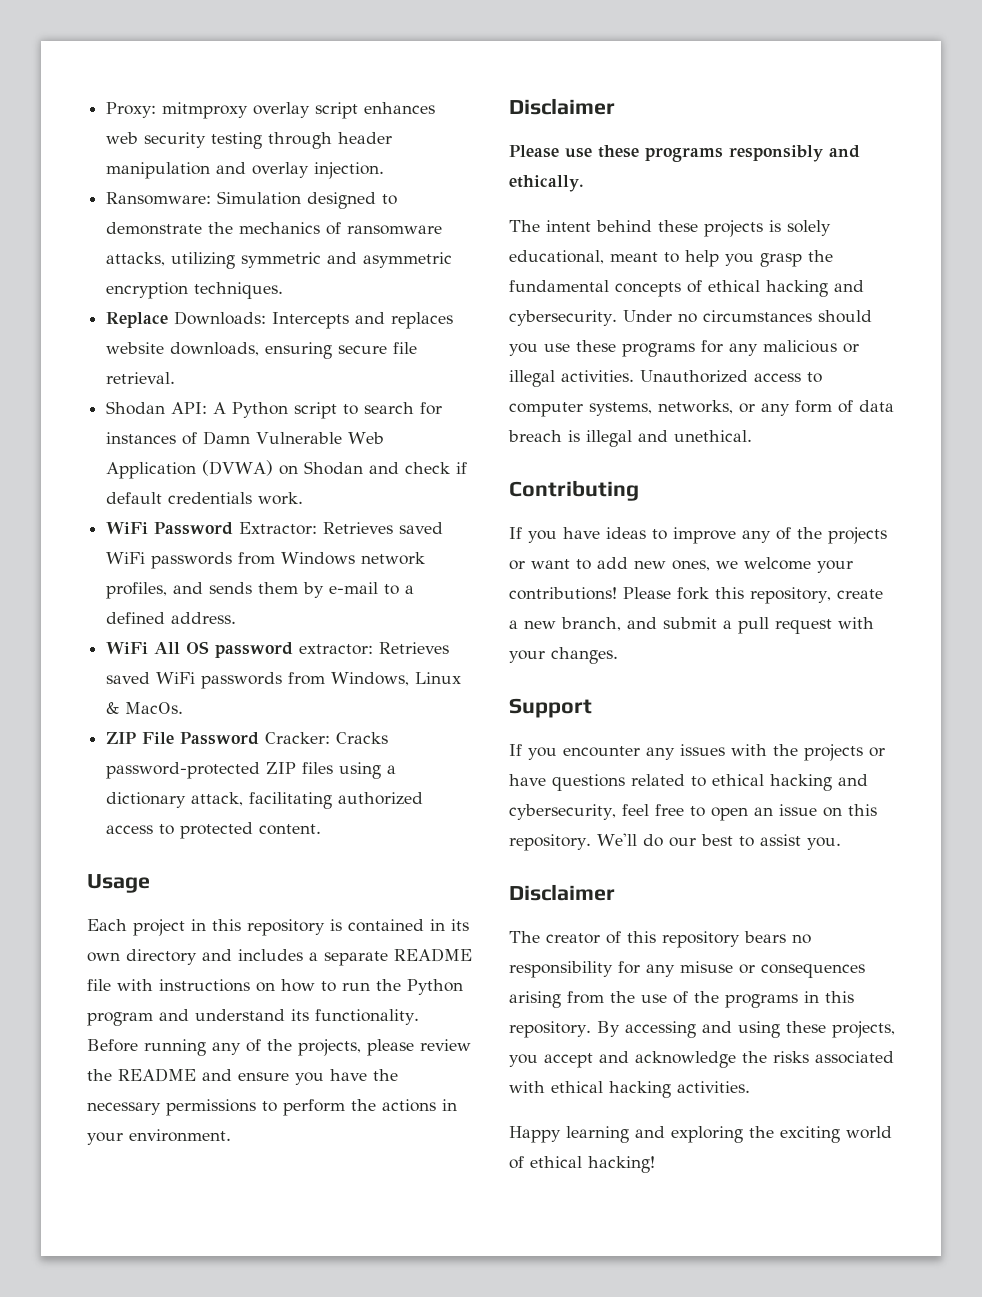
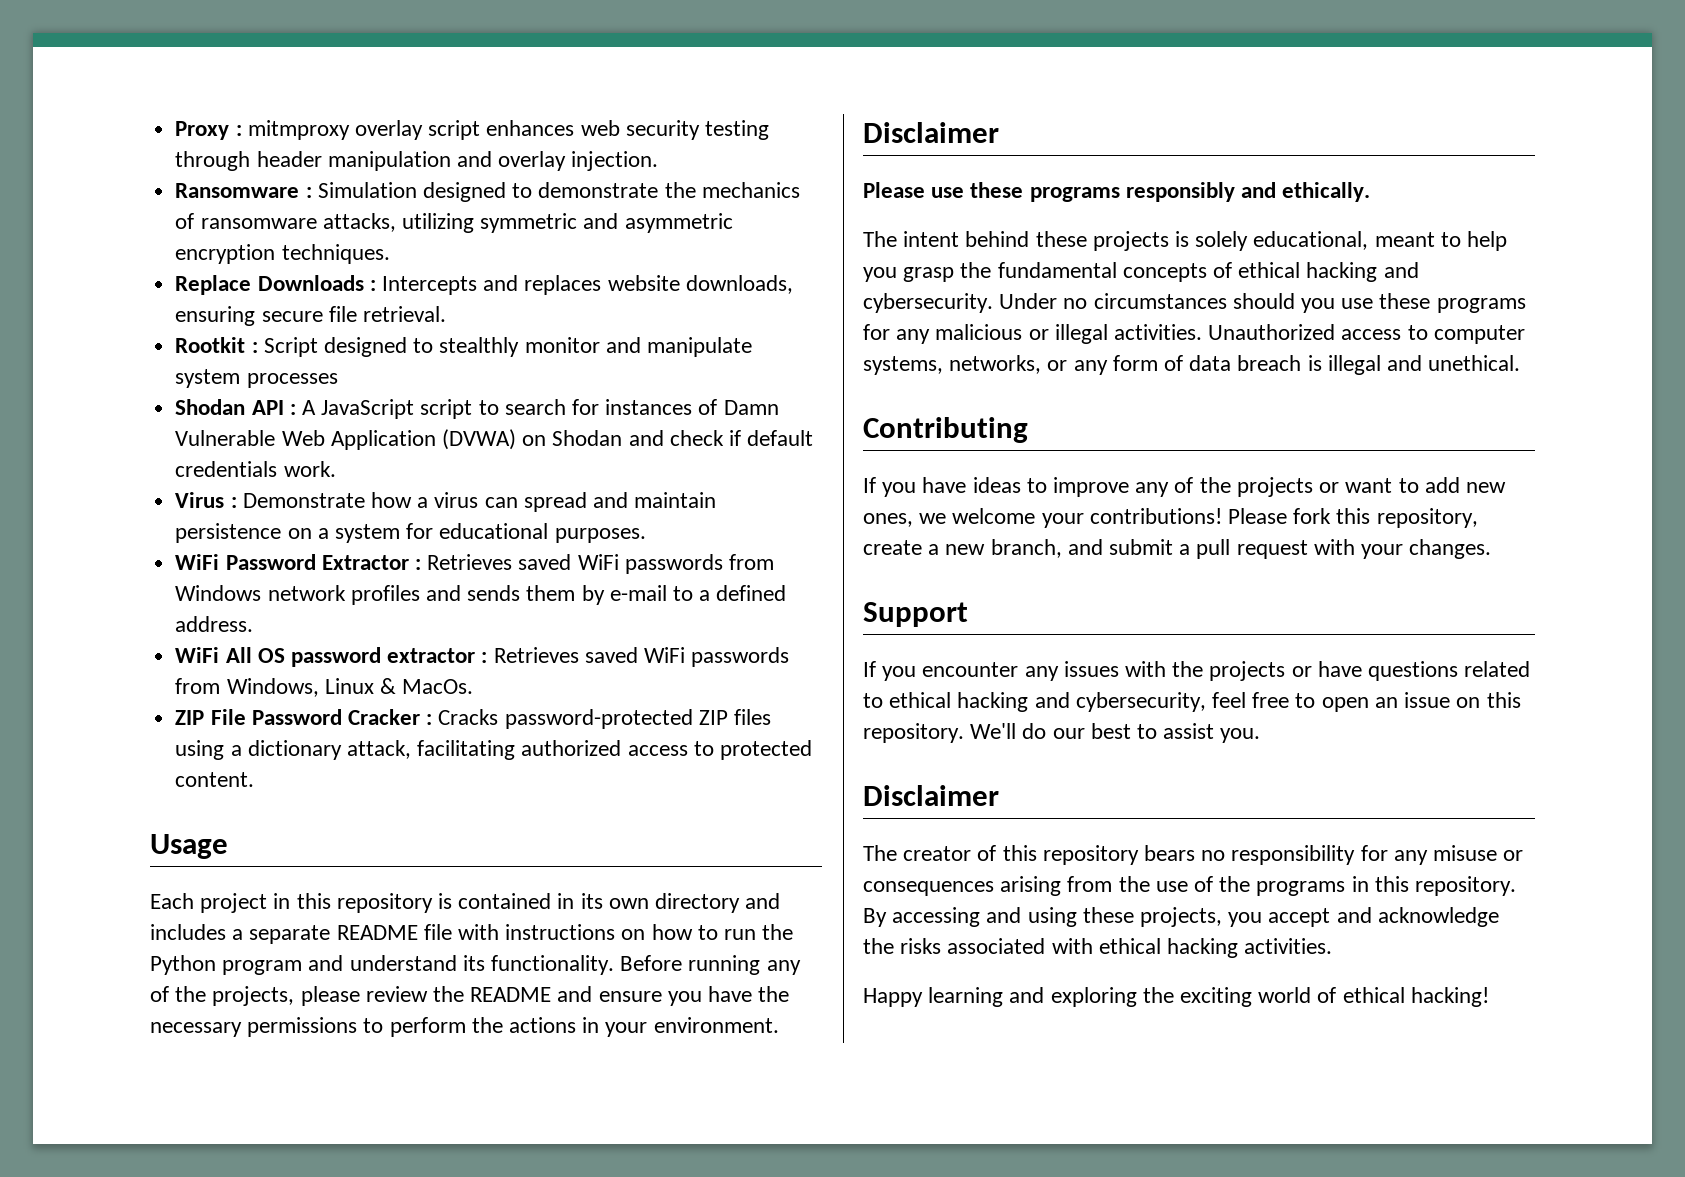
[106,102,157,118] Proxy: -> [175,121,242,140] Proxy :
[106,192,212,205] Ransomware: -> [175,183,312,198] Ransomware :
[174,311,267,325] Downloads: -> [257,275,376,291] Downloads :
[106,401,289,418] Shodan API: A Python -> [175,337,752,357] [175,369,338,388] [175,399,415,419] Rootkit : Script designed to stealthly monitor and manipulate system processes // Shodan API : A JavaScript
(304, 498) none -> [175,492,717,512] [175,523,646,543] // Virus : Demonstrate how a virus can spread and maintain persistence on a system for educational purposes.
[239,522,318,535] Extractor: -> [321,555,421,570] Extractor :
[106,582,168,599] profiles, -> [350,585,420,605] profiles
[299,644,374,655] extractor: -> [387,648,488,663] extractor :
[265,732,331,744] Cracker: -> [347,709,433,725] Cracker :

